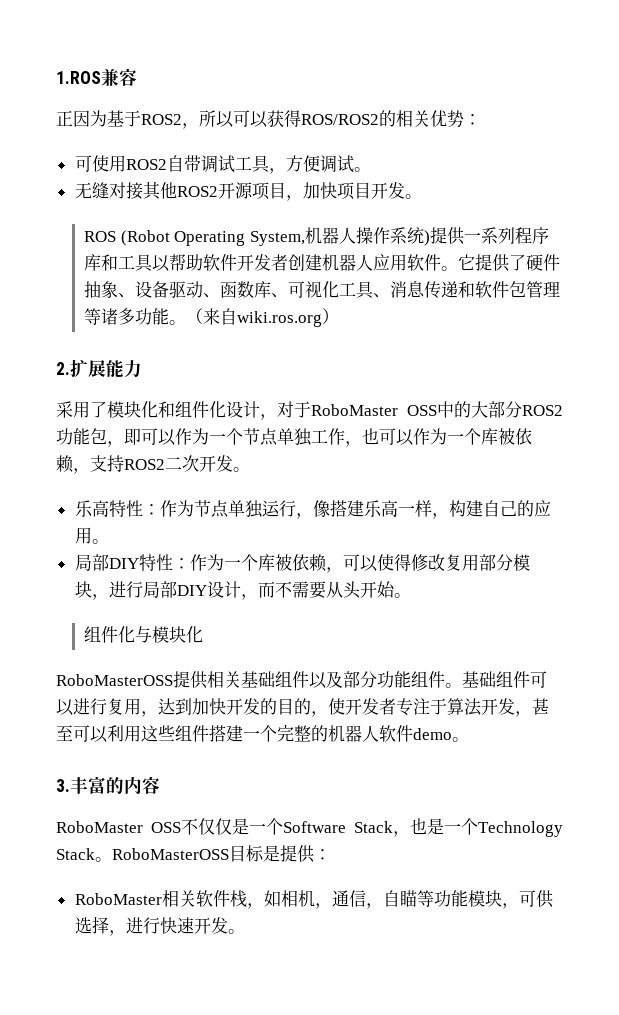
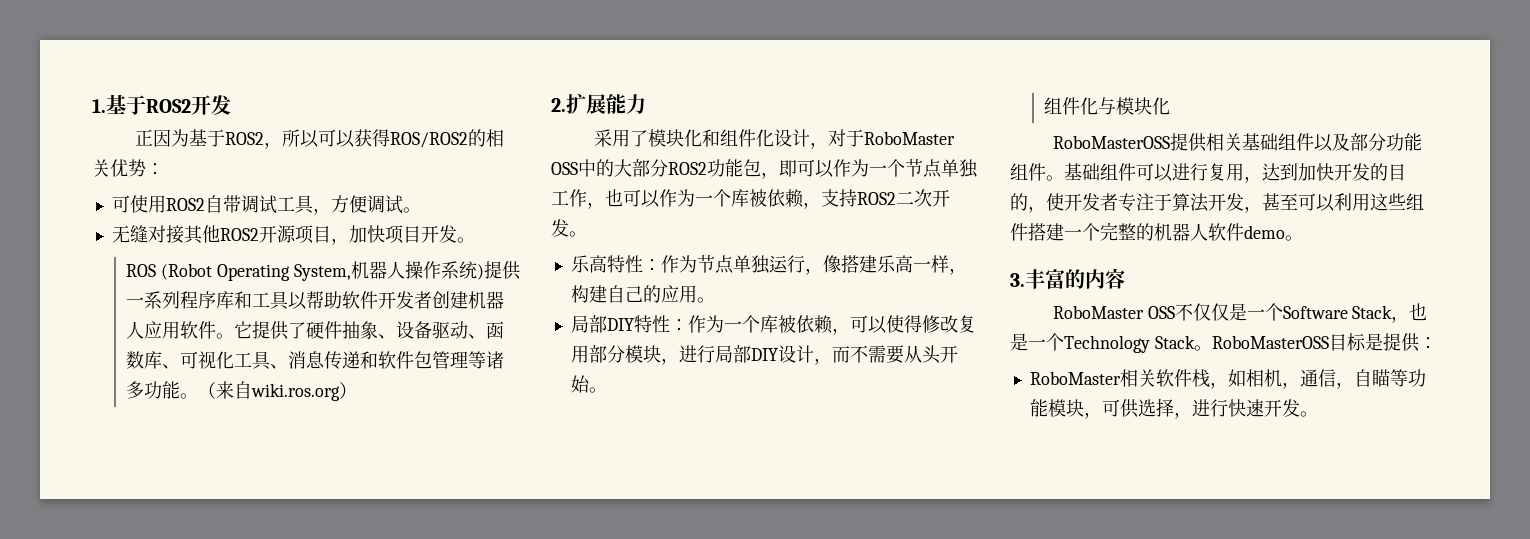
[56,68,137,86] 1.ROS兼容 -> [92,94,231,115] 1.基于ROS2开发

